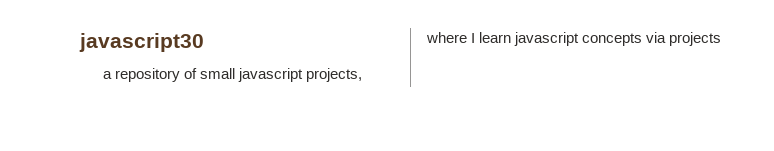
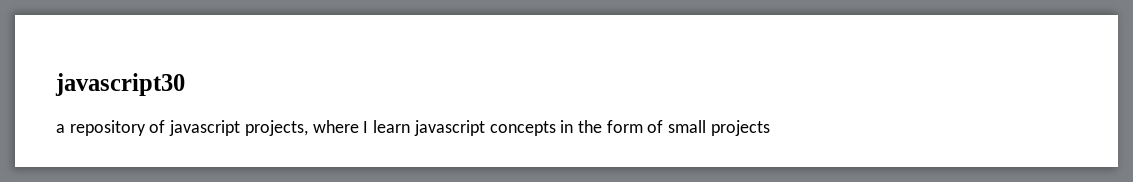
[200,68,236,79] small -> (166, 126) none
[646,32,667,43] via -> [560,120,707,133] in the form of small

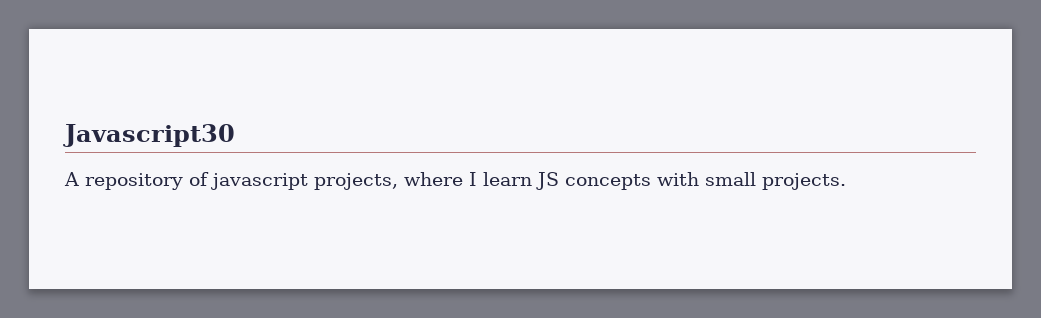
[55,73,185,96] [56,124,65,133] javascript30 // a -> [63,124,235,147] [64,172,79,186] Javascript30 // A
[413,120,770,136] javascript concepts in the form of small projects -> [536,172,846,190] JS concepts with small projects.

